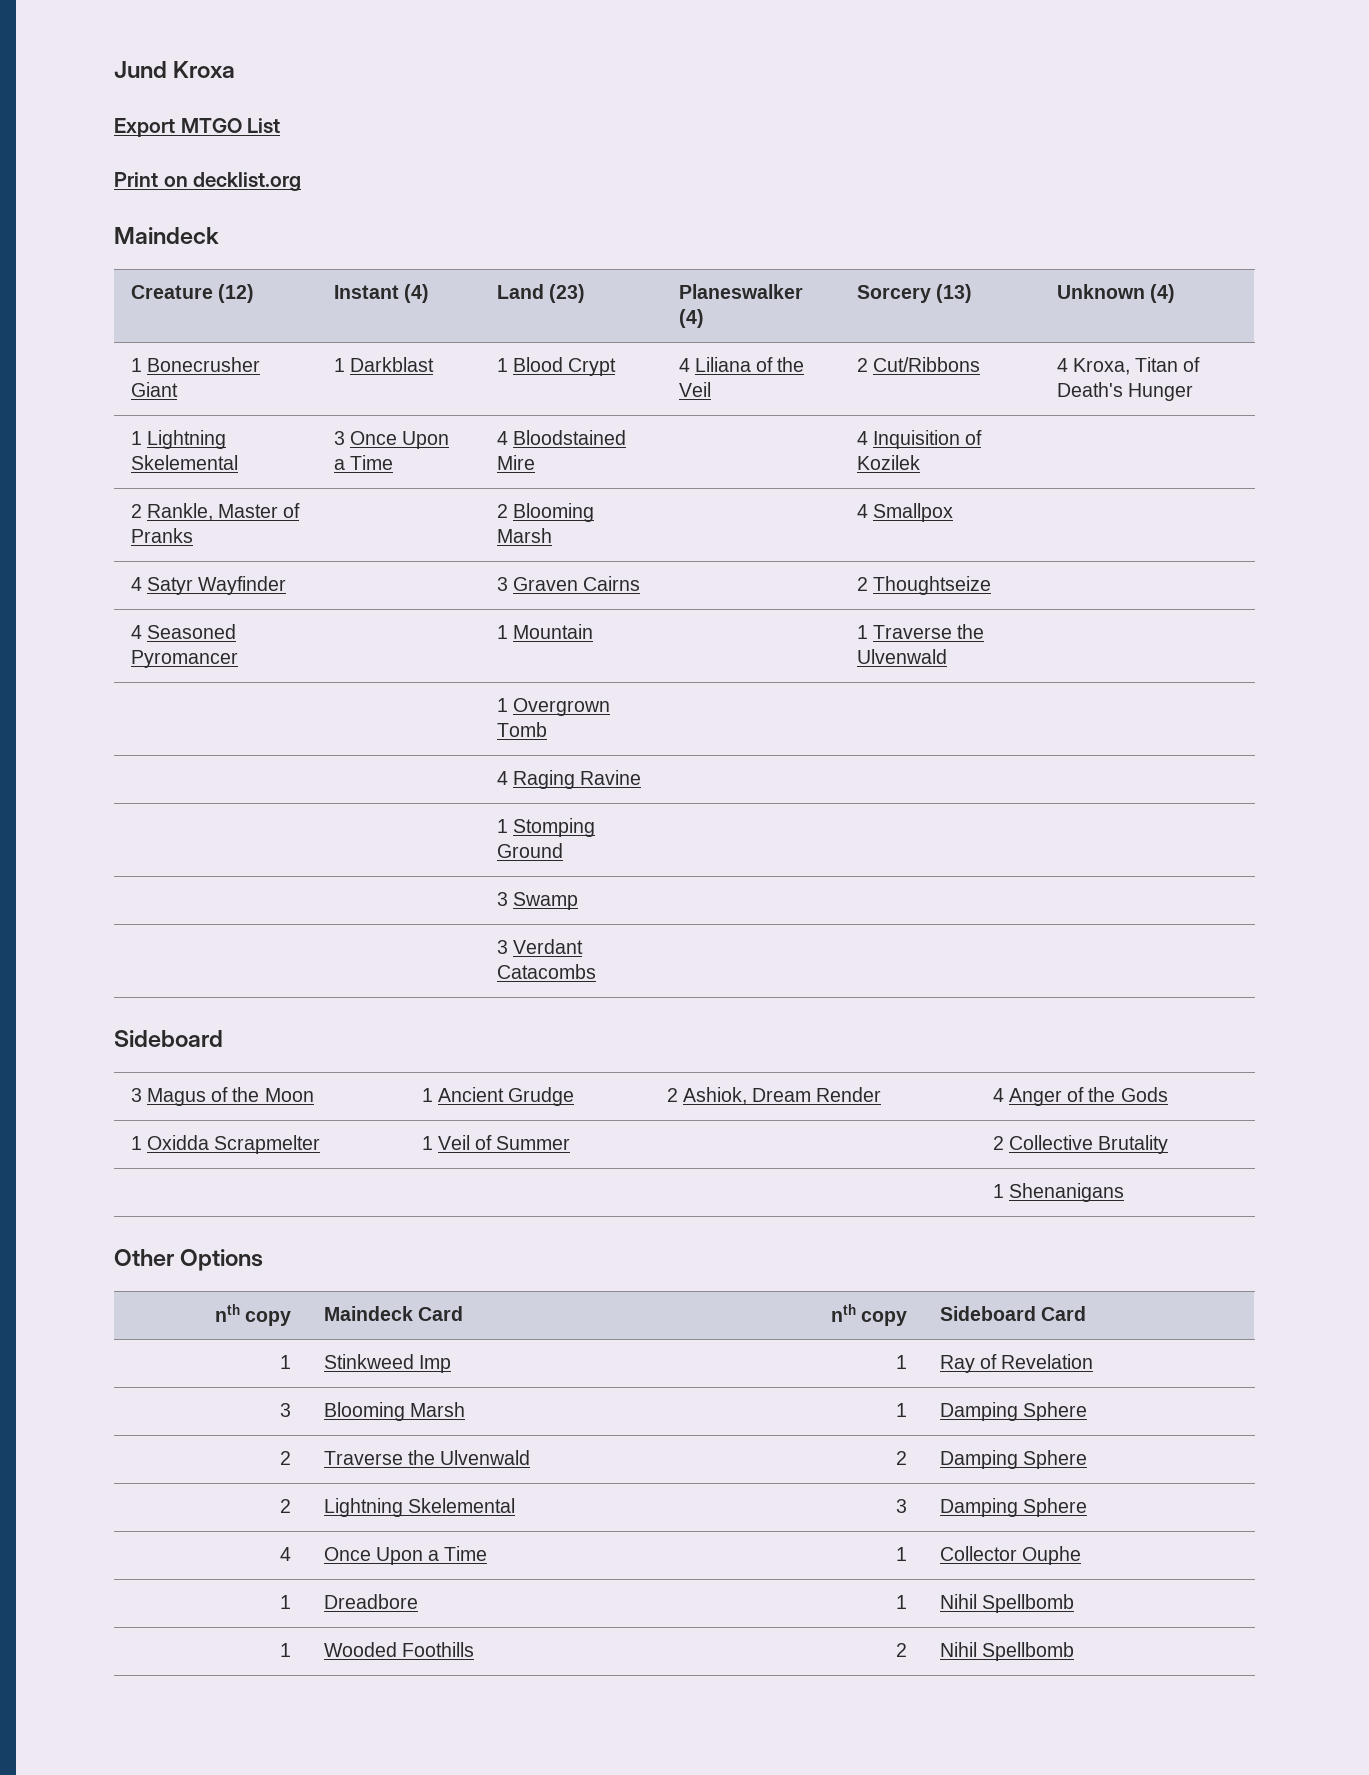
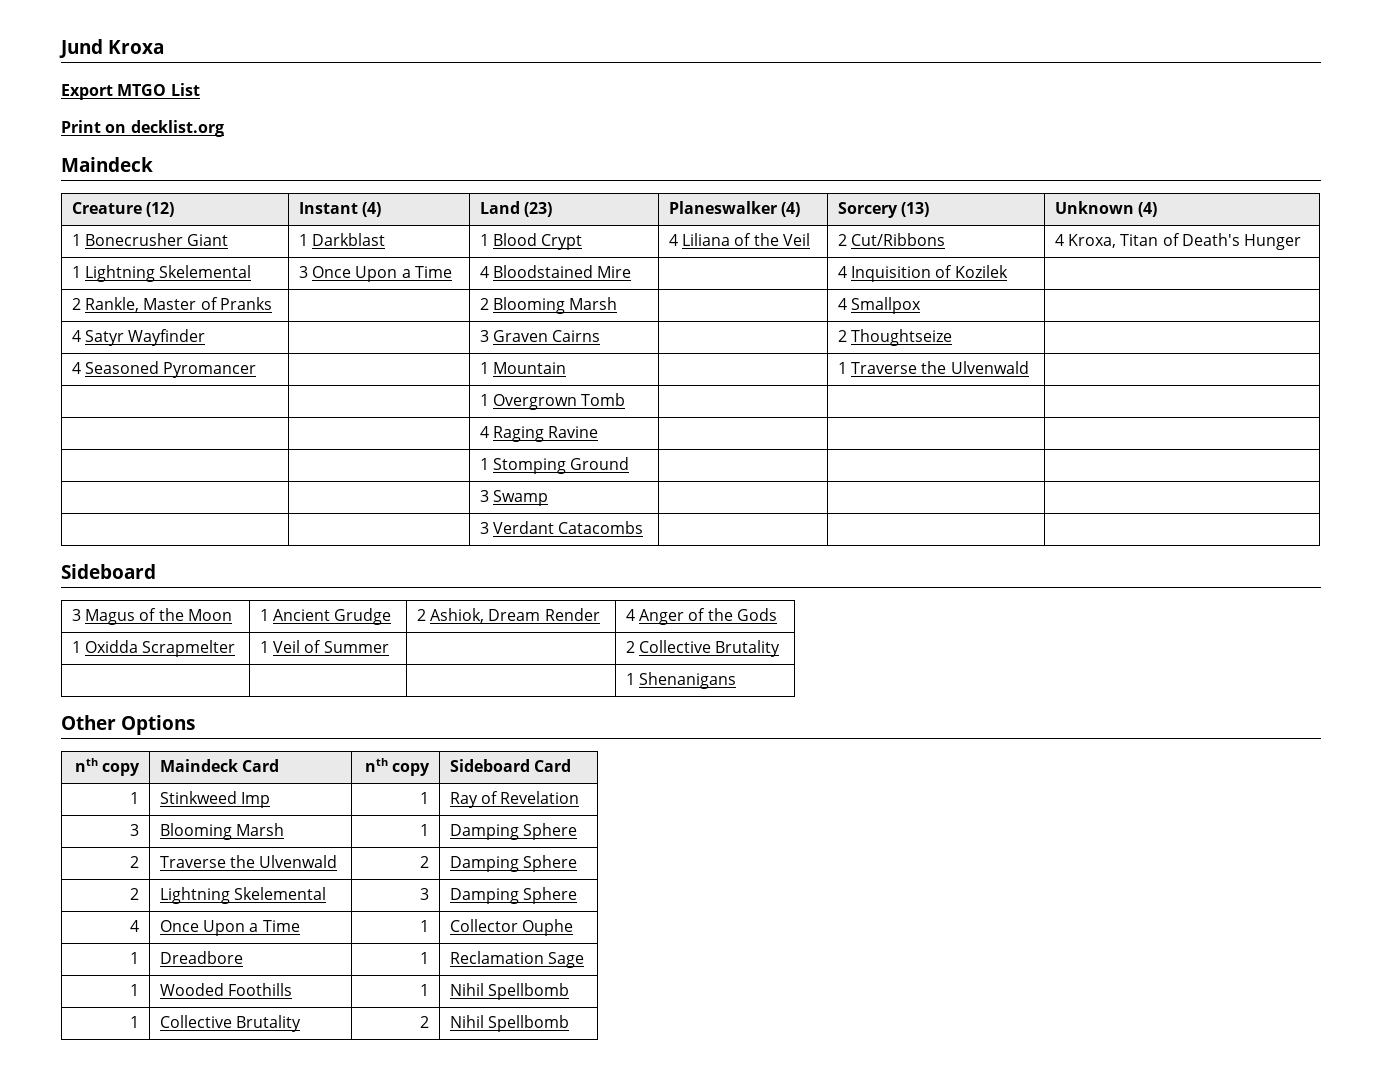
[939,1594,1074,1613] Nihil Spellbomb -> [449,951,585,968] Reclamation Sage
(474, 1649) none -> [420,984,430,996] [449,983,570,1000] [130,1016,140,1028] [159,1015,302,1032] | 1 | Nihil Spellbomb // 1 | Collective Brutality

